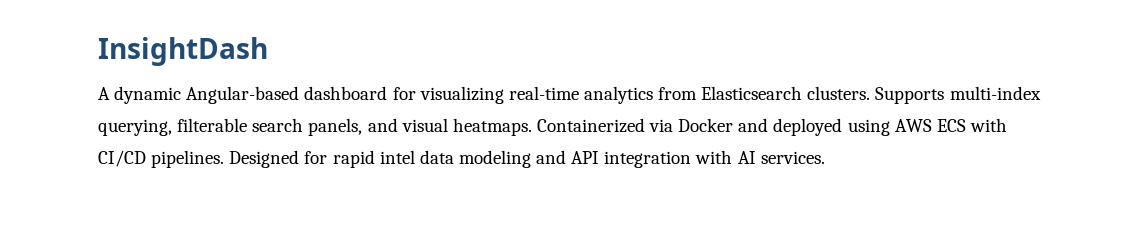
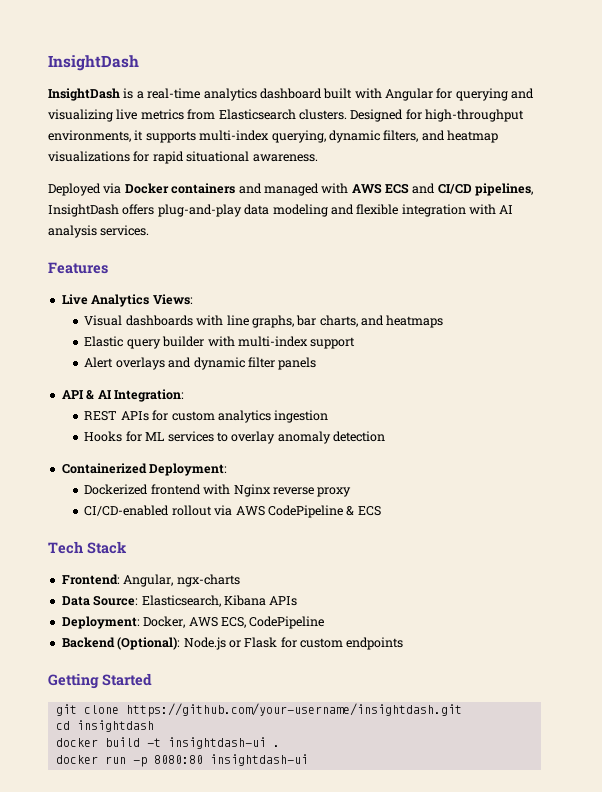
[98,86,1041,104] [98,118,1007,136] [98,150,415,168] A dynamic Angular-based dashboard for visualizing real-time analytics from Elasticsearch clusters. Supports multi-index querying, filterable search panels, and visual heatmaps. Containerized via Docker and deployed using AWS ECS with CI/CD pipelines. Designed for rapid intel -> [48,88,535,101] [48,109,524,122] [48,130,498,143] [48,151,318,164] [48,183,534,196] [48,204,242,217] InsightDash is a real-time analytics dashboard built with Angular for querying and visualizing live metrics from Elasticsearch clusters. Designed for high-throughput environments, it supports multi-index querying, dynamic filters, and heatmap visualizations for rapid situational awareness. // Deployed via Docker containers and managed with AWS ECS and CI/CD pipelines, InsightDash offers plug-and-play
[571,151,600,164] API -> [356,204,399,215] flexible
(756, 157) none -> [48,225,97,238] analysis
(825, 157) none -> [48,262,108,274] [61,294,193,307] [84,315,444,328] [84,336,356,349] [84,357,317,370] [61,389,184,402] [84,410,329,423] [84,431,386,444] [61,463,228,476] [84,484,352,497] [84,505,381,518] [48,541,127,554] [61,574,240,587] [61,595,298,607] [61,616,325,629] [61,637,404,650] [48,673,152,689] [55,703,462,717] [55,720,154,732] [55,737,280,749] [55,754,308,767] // Features // Live Analytics Views: // Visual dashboards with line graphs, bar charts, and heatmaps // Elastic query builder with multi-index support // Alert overlays and dynamic filter panels // API & AI Integration: // REST APIs for custom analytics ingestion // Hooks for ML services to overlay anomaly detection // Containerized Deployment: // Dockerized frontend with Nginx reverse proxy // CI/CD-enabled rollout via AWS CodePipeline & ECS // Tech Stack // Frontend: Angular, ngx-charts // Data Source: Elasticsearch, Kibana APIs // Deployment: Docker, AWS ECS, CodePipeline // Backend (Optional): Node.js or Flask for custom endpoints // Getting Started // git clone https://github.com/your-username/insightdash.git // cd insightdash // docker build -t insightdash-ui . // docker run -p 8080:80 insightdash-ui

